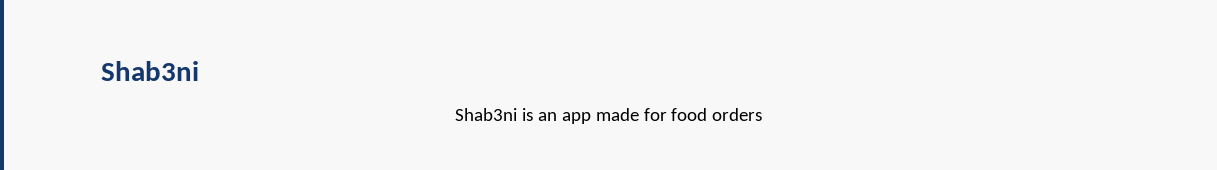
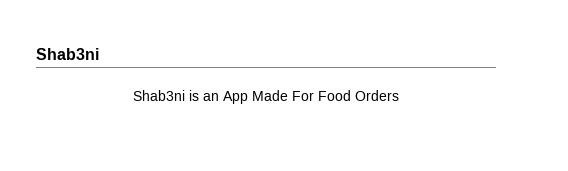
[561,108,763,124] app made for food orders -> [223,90,399,104] App Made For Food Orders

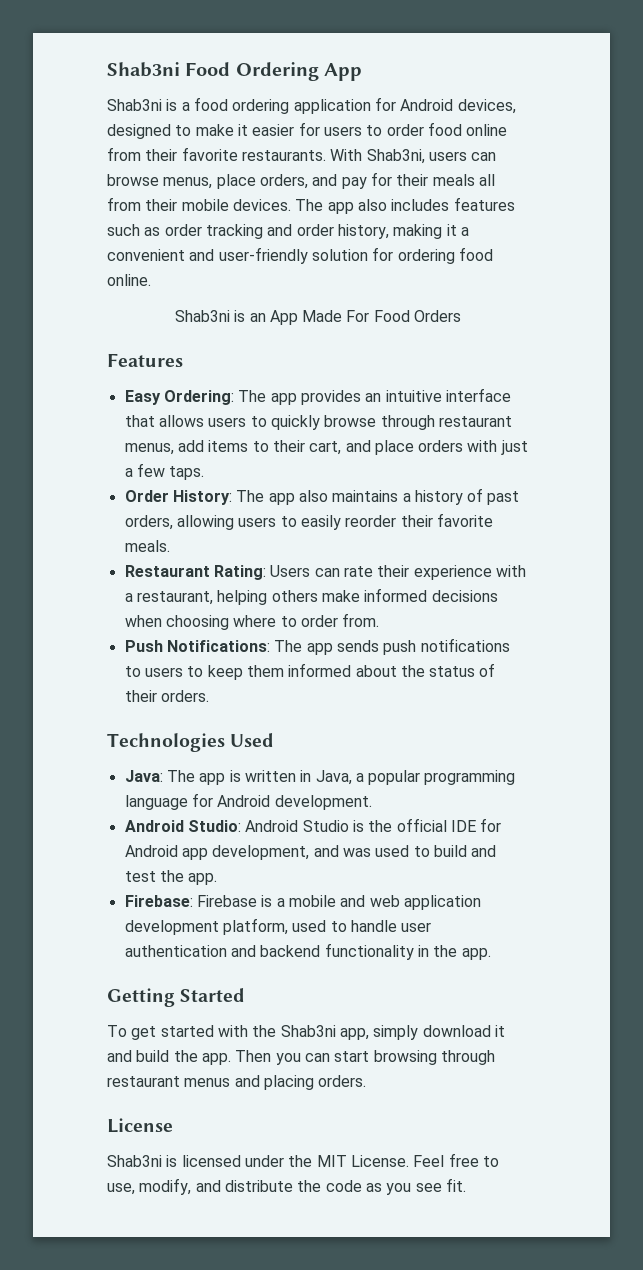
[36,48,99,60] Shab3ni -> [107,62,363,81] [107,97,516,114] [107,122,508,139] [107,147,497,164] [107,172,495,189] [107,197,515,214] [107,224,469,239] [107,247,493,264] [107,274,151,286] Shab3ni Food Ordering App // Shab3ni is a food ordering application for Android devices, designed to make it easier for users to order food online from their favorite restaurants. With Shab3ni, users can browse menus, place orders, and pay for their meals all from their mobile devices. The app also includes features such as order tracking and order history, making it a convenient and user-friendly solution for ordering food online.
(399, 95) none -> [107,353,183,367] [124,388,511,405] [124,415,512,430] [124,440,528,455] [124,463,205,480] [124,488,520,505] [124,513,493,530] [124,540,170,552] [124,565,526,580] [124,588,498,605] [124,613,380,630] [124,638,510,655] [124,663,496,680] [124,690,209,702] [107,733,275,752] [124,770,516,785] [124,793,372,810] [124,818,502,832] [124,845,497,860] [124,870,218,885] [124,895,481,910] [124,918,432,935] [124,943,491,960] [107,988,246,1007] [107,1025,505,1040] [107,1050,495,1065] [107,1075,367,1090] [107,1118,173,1133] [107,1153,499,1167] [107,1178,466,1195] // Features // Easy Ordering: The app provides an intuitive interface that allows users to quickly browse through restaurant menus, add items to their cart, and place orders with just a few taps. // Order History: The app also maintains a history of past orders, allowing users to easily reorder their favorite meals. // Restaurant Rating: Users can rate their experience with a restaurant, helping others make informed decisions when choosing where to order from. // Push Notifications: The app sends push notifications to users to keep them informed about the status of their orders. // Technologies Used // Java: The app is written in Java, a popular programming language for Android development. // Android Studio: Android Studio is the official IDE for Android app development, and was used to build and test the app. // Firebase: Firebase is a mobile and web application development platform, used to handle user authentication and backend functionality in the app. // Getting Started // To get started with the Shab3ni app, simply download it and build the app. Then you can start browsing through restaurant menus and placing orders. // License // Shab3ni is licensed under the MIT License. Feel free to use, modify, and distribute the code as you see fit.

